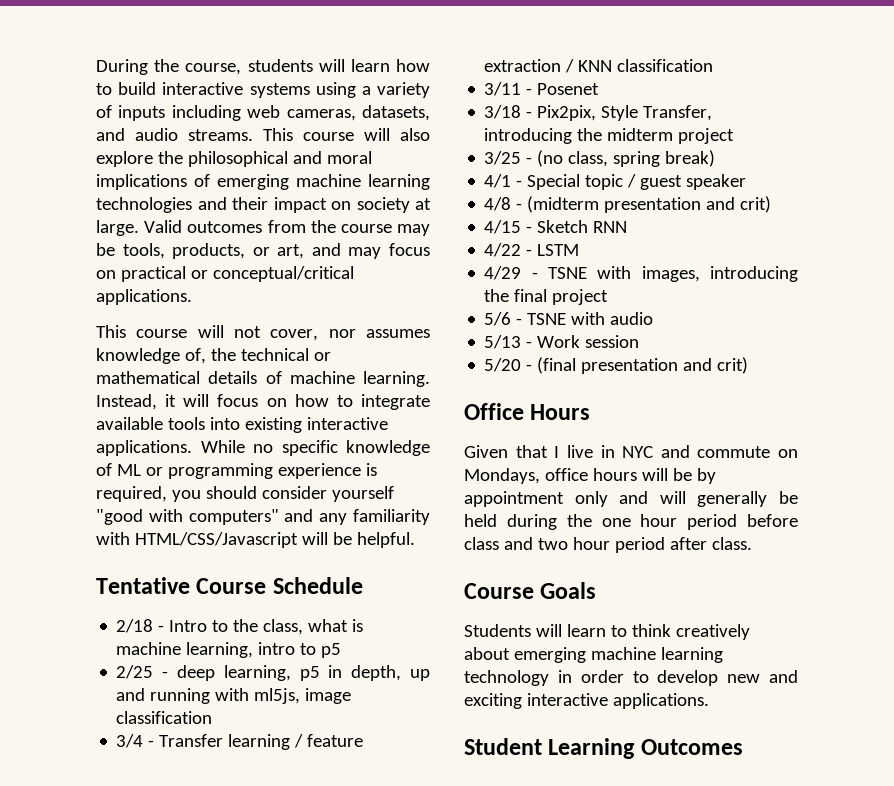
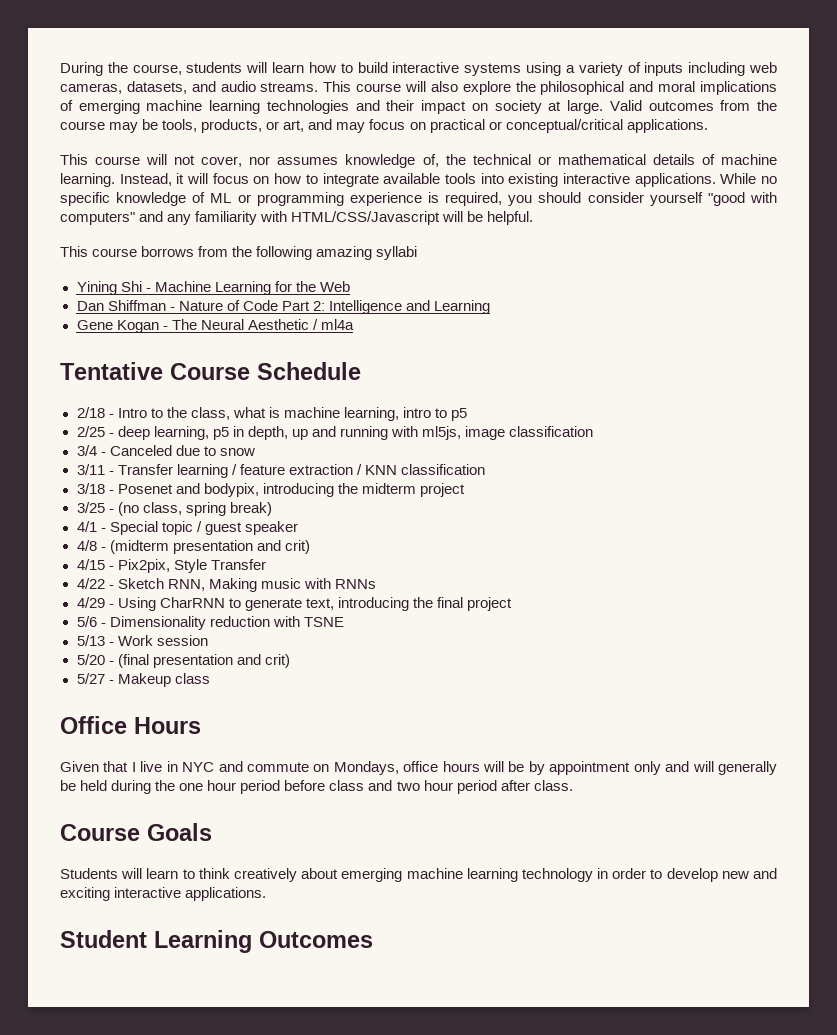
(415, 540) none -> [60,246,418,260] [76,281,350,295] [76,300,491,314] [76,319,354,333] // This course borrows from the following amazing syllabi // Yining Shi - Machine Learning for the Web // Dan Shiffman - Nature of Code Part 2: Intelligence and Learning // Gene Kogan - The Neural Aesthetic / ml4a
(155, 743) none -> [109,445,255,456] [76,464,114,475] Canceled due to snow // 3/11 -
[484,82,522,96] 3/11 -> [76,483,105,494] 3/18
[484,105,713,121] // 3/18 - Pix2pix, Style Transfer, -> [175,483,259,497] and bodypix,
[537,220,628,233] Sketch RNN -> [117,559,266,573] Pix2pix, Style Transfer
[537,244,580,256] [484,266,700,282] LSTM // 4/29 - TSNE with images, -> [117,578,376,592] [76,597,334,611] Sketch RNN, Making music with RNNs // 4/29 - Using CharRNN to generate text,
[527,312,654,325] TSNE with audio -> [109,616,344,630] Dimensionality reduction with TSNE
(749, 365) none -> [76,673,210,687] // 5/27 - Makeup class

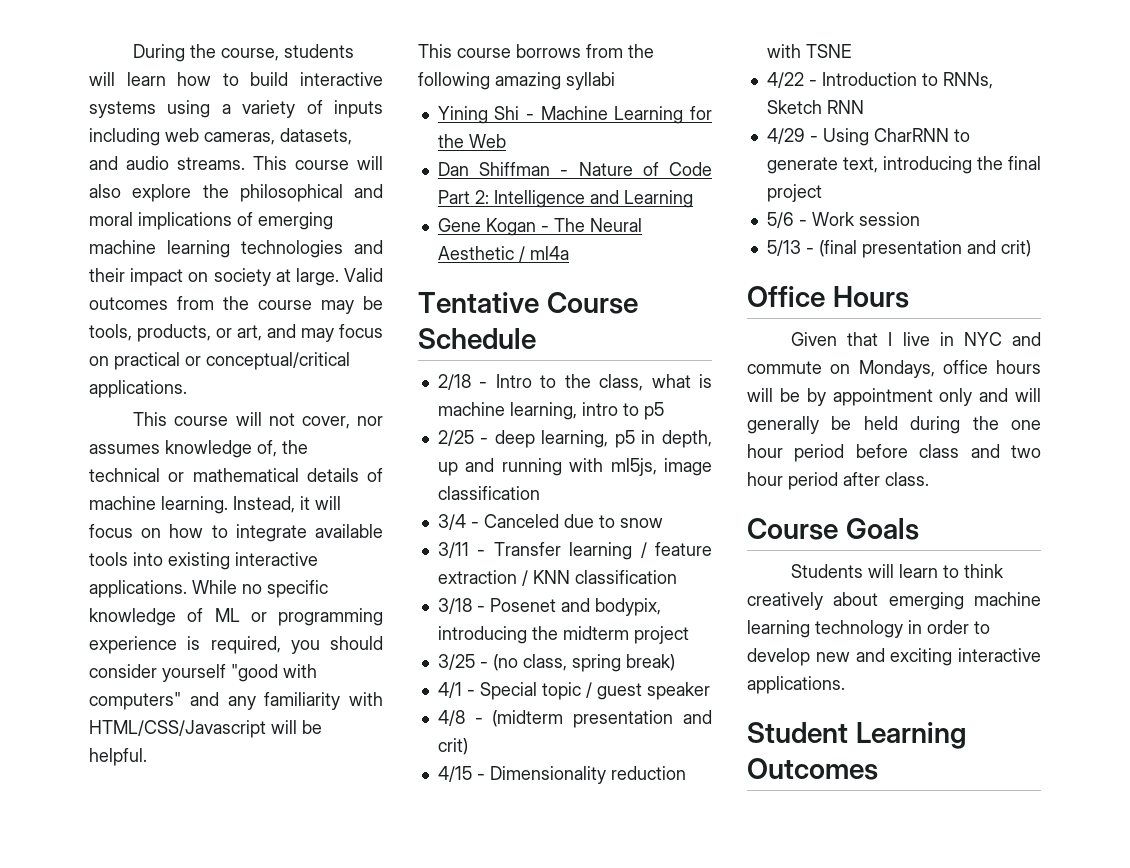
[117,559,266,573] [76,578,376,592] Pix2pix, Style Transfer // 4/22 - Sketch RNN, Making music with RNNs -> [489,766,686,784] [766,44,851,58] [766,72,993,89] [766,100,864,114] Dimensionality reduction with TSNE // 4/22 - Introduction to RNNs, Sketch RNN
[109,616,344,630] [76,635,114,646] Dimensionality reduction with TSNE // 5/13 - -> (807, 223) none
[76,654,105,665] 5/20 -> [766,240,801,256] 5/13
[76,673,210,687] // 5/27 - Makeup class -> (1031, 248) none

